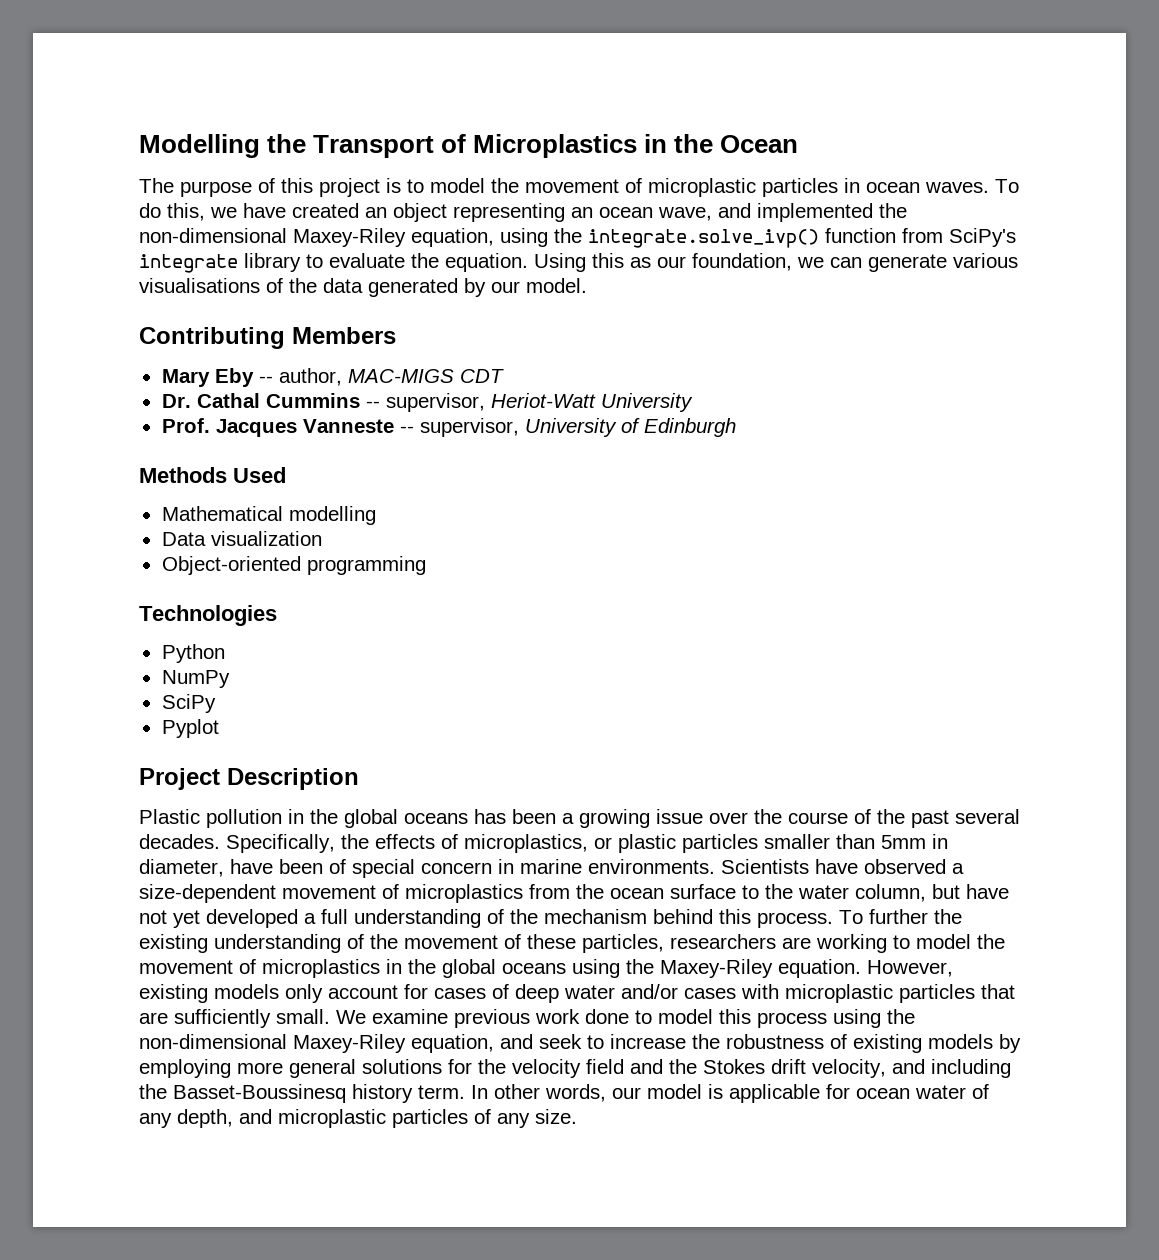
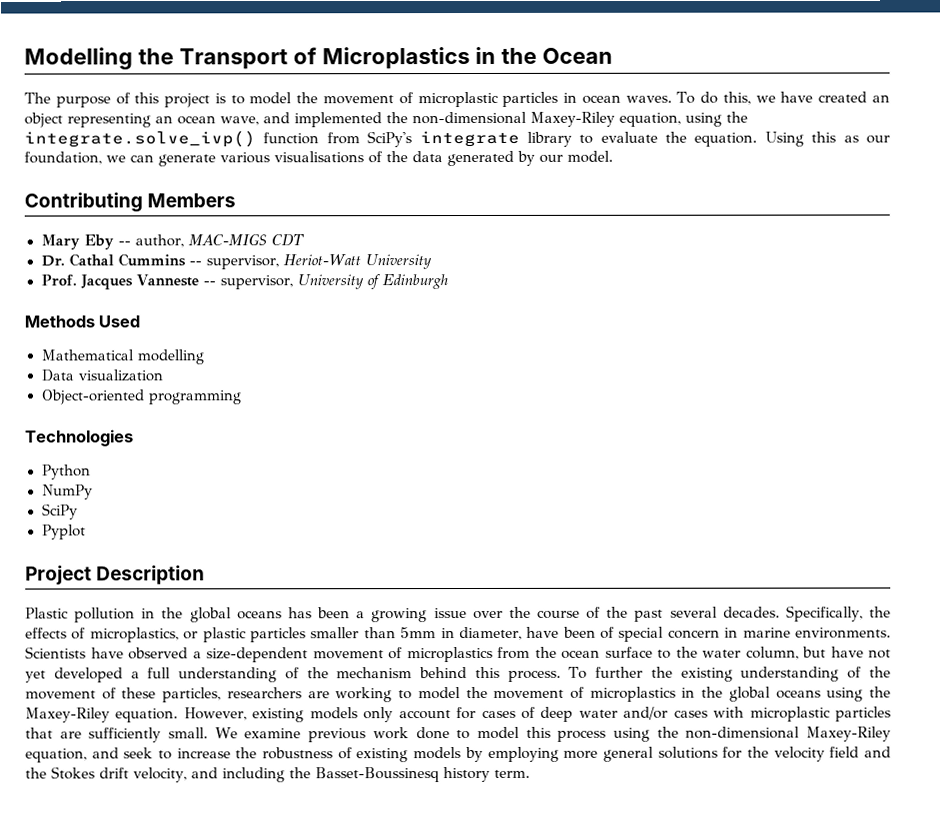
[471,1084,989,1103] [139,1109,577,1128] In other words, our model is applicable for ocean water of any depth, and microplastic particles of any size. -> (530, 773) none

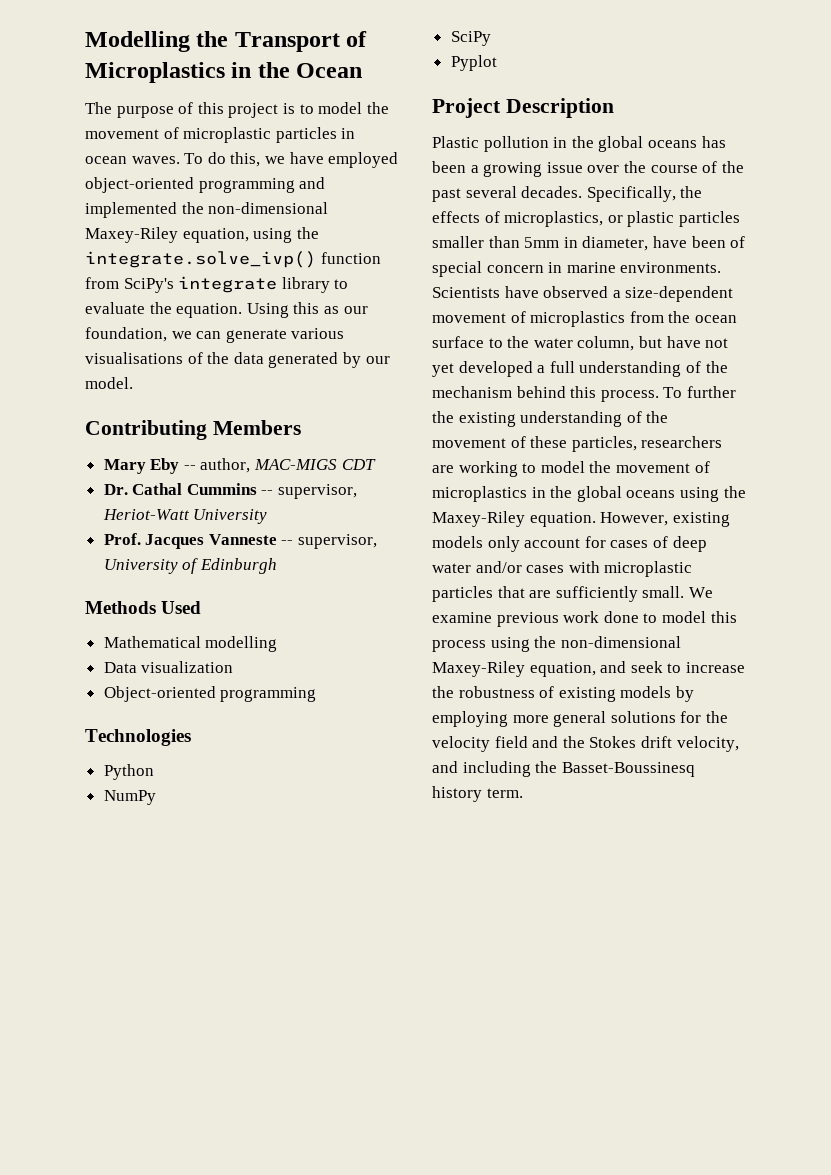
[818,91,890,103] [24,112,259,128] created an object representing an ocean wave, -> [328,152,399,168] [85,177,295,193] employed object-oriented programming

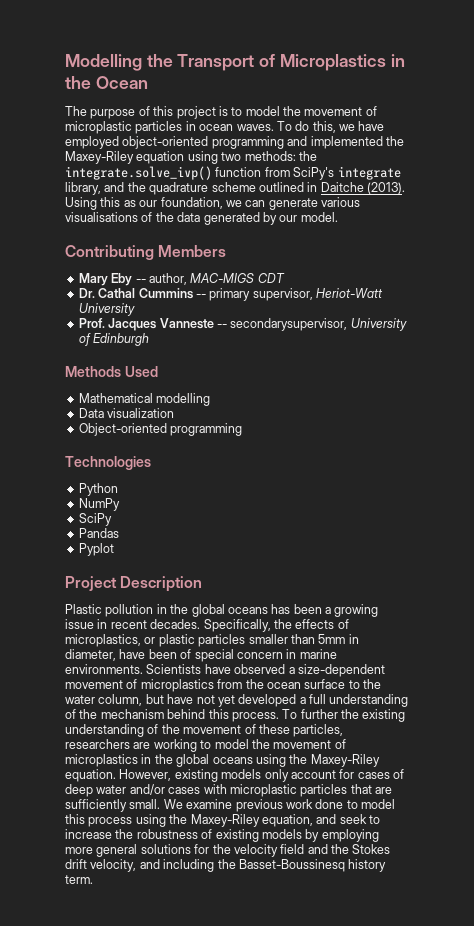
[208,202,329,214] [85,227,293,243] non-dimensional Maxey-Riley equation, using -> [65,151,296,164] Maxey-Riley equation using two methods:
[281,277,349,293] [85,302,243,318] library to evaluate the equation. -> [65,182,405,195] library, and the quadrature scheme outlined in Daitche (2013).
(274, 492) none -> [209,288,251,301] primary
[298,534,378,549] supervisor, -> [230,318,348,331] secondarysupervisor,
(491, 38) none -> [78,528,119,538] // Pandas
[587,161,744,173] [432,186,517,202] over the course of the past several -> [97,619,147,629] in recent
[560,636,681,648] non-dimensional -> (188, 819) none

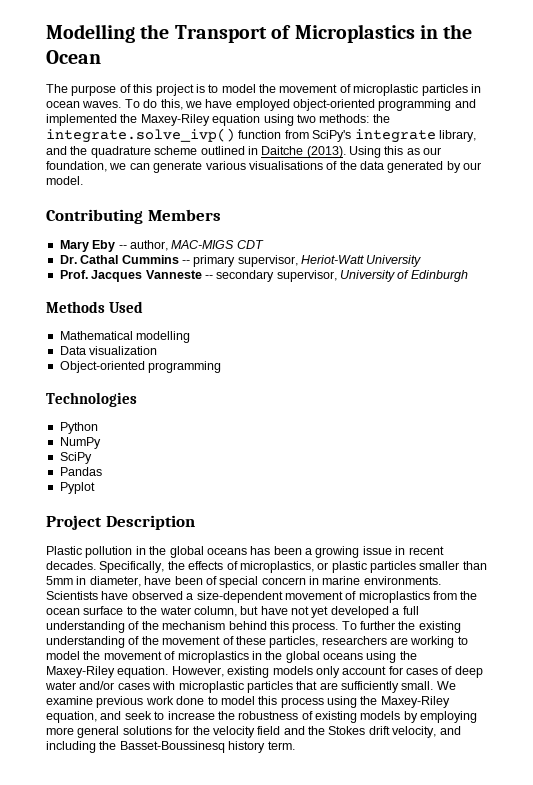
[230,318,348,331] secondarysupervisor, -> [216,270,337,282] secondary supervisor,

